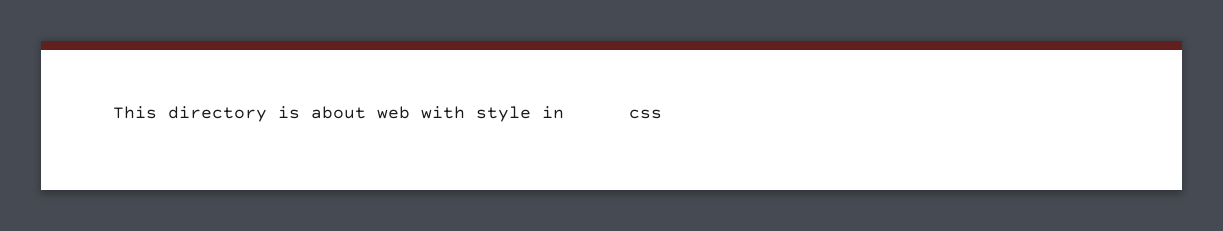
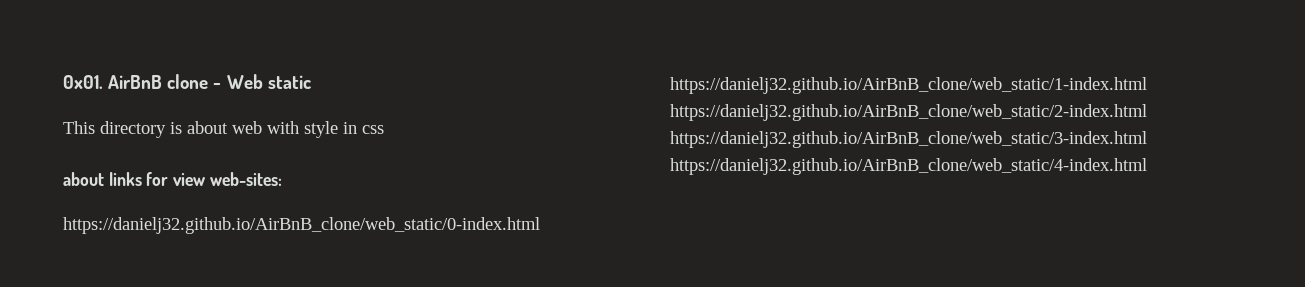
(113, 112) none -> [63,74,311,89] 0x01. AirBnB clone - Web static //
(662, 114) none -> [63,172,282,186] [63,217,540,234] [670,77,1147,94] [670,104,1147,121] [670,131,1147,148] [670,158,1147,175] // about links for view web-sites: // https://danielj32.github.io/AirBnB_clone/web_static/0-index.html https://danielj32.github.io/AirBnB_clone/web_static/1-index.html https://danielj32.github.io/AirBnB_clone/web_static/2-index.html https://danielj32.github.io/AirBnB_clone/web_static/3-index.html https://danielj32.github.io/AirBnB_clone/web_static/4-index.html

